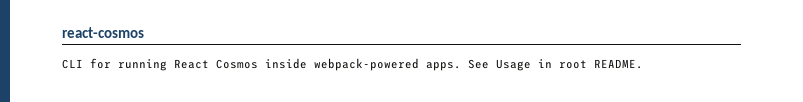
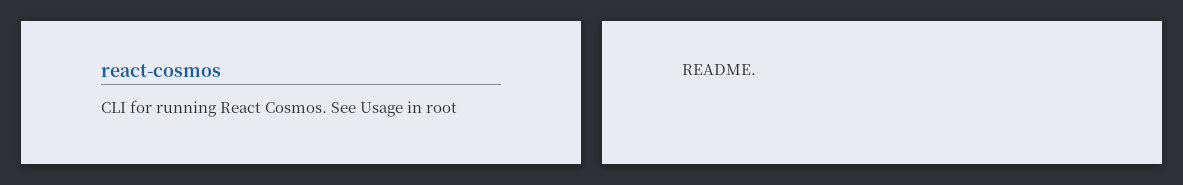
[216,58,461,71] Cosmos inside webpack-powered apps. -> [265,102,328,113] Cosmos.

